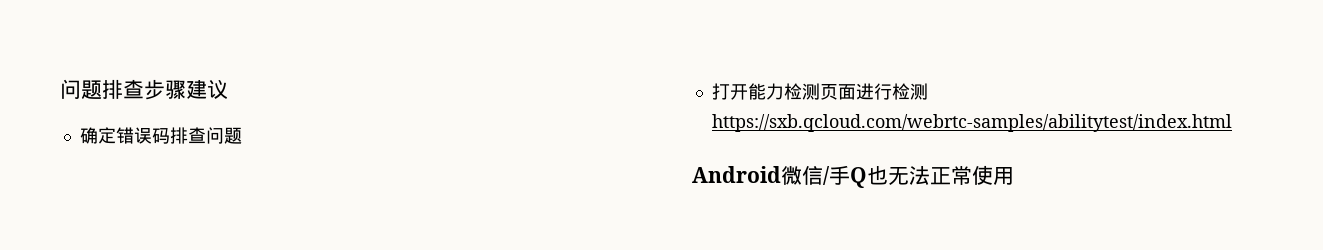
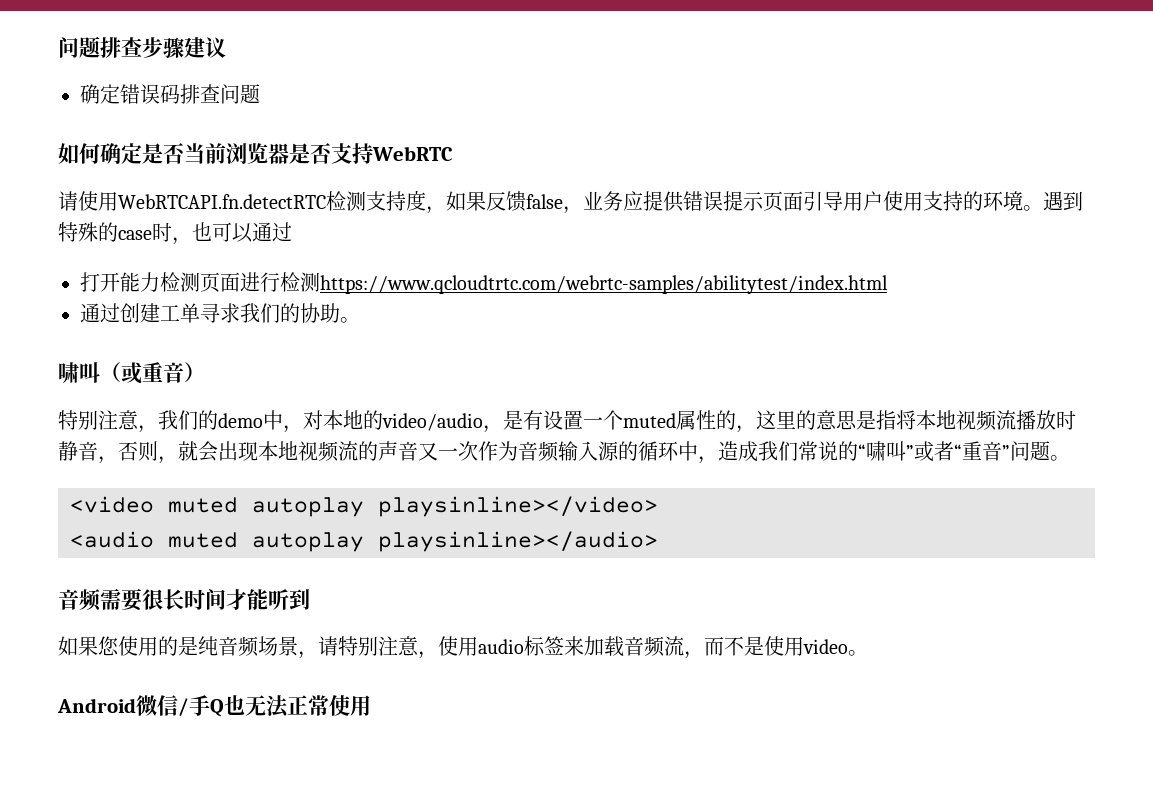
(242, 135) none -> [58,143,453,164] [58,190,1083,214] [58,222,292,245] // 如何确定是否当前浏览器是否支持WebRTC // 请使用WebRTCAPI.fn.detectRTC检测支持度，如果反馈false，业务应提供错误提示页面引导用户使用支持的环境。遇到特殊的case时，也可以通过
[711,114,1232,132] https://sxb.qcloud.com/webrtc-samples/abilitytest/index.html -> [320,275,888,294] [80,303,360,323] [58,362,205,384] [58,410,1076,433] [58,441,1070,464] [70,496,658,517] [70,531,658,552] [58,588,310,611] [58,636,868,659] https://www.qcloudtrtc.com/webrtc-samples/abilitytest/index.html // 通过创建工单寻求我们的协助。 // 啸叫（或重音） // 特别注意，我们的demo中，对本地的video/audio，是有设置一个muted属性的，这里的意思是指将本地视频流播放时静音，否则，就会出现本地视频流的声音又一次作为音频输入源的循环中，造成我们常说的“啸叫”或者“重音”问题。 // <video muted autoplay playsinline></video> // <audio muted autoplay playsinline></audio> // 音频需要很长时间才能听到 // 如果您使用的是纯音频场景，请特别注意，使用audio标签来加载音频流，而不是使用video。

